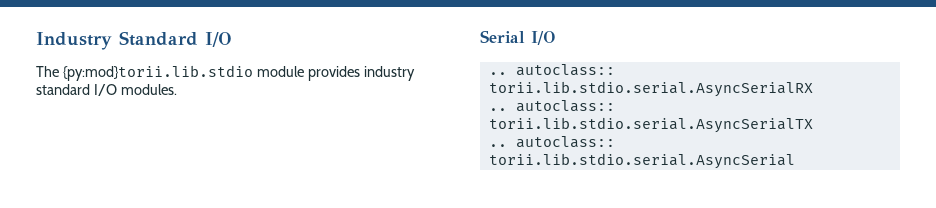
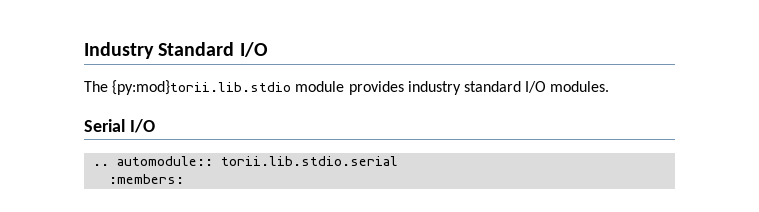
[515,64,615,76] [488,81,813,97] [488,100,615,112] [488,117,813,133] [488,136,615,148] [488,153,795,169] autoclass:: torii.lib.stdio.serial.AsyncSerialRX // .. autoclass:: torii.lib.stdio.serial.AsyncSerialTX // .. autoclass:: torii.lib.stdio.serial.AsyncSerial -> [117,156,399,166] [109,174,185,184] automodule:: torii.lib.stdio.serial // :members:

